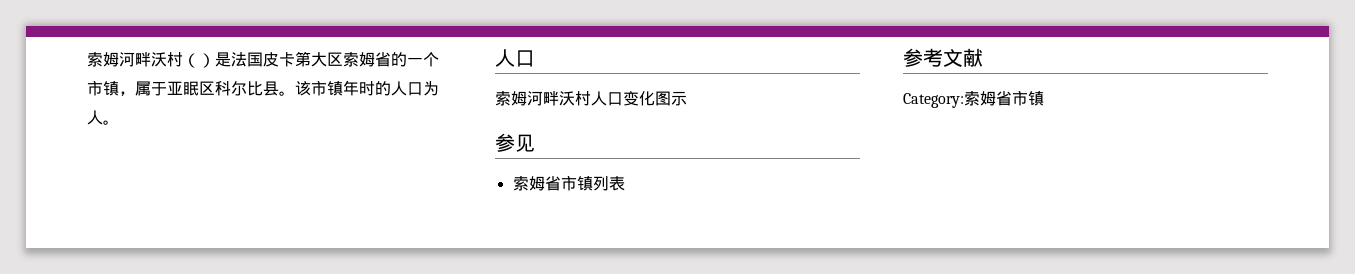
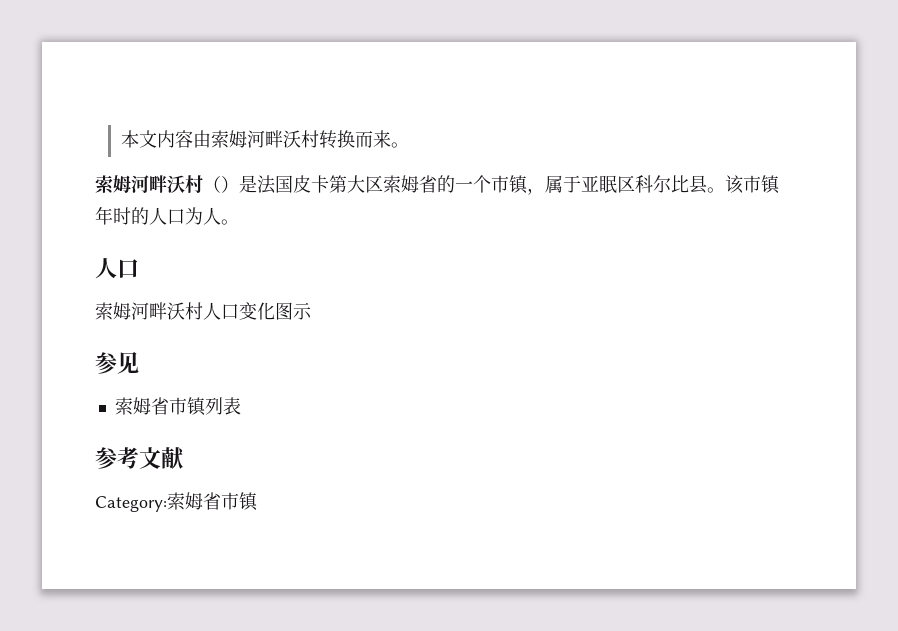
(87, 59) none -> [120,130,409,149] 本文内容由索姆河畔沃村转换而来。 //

